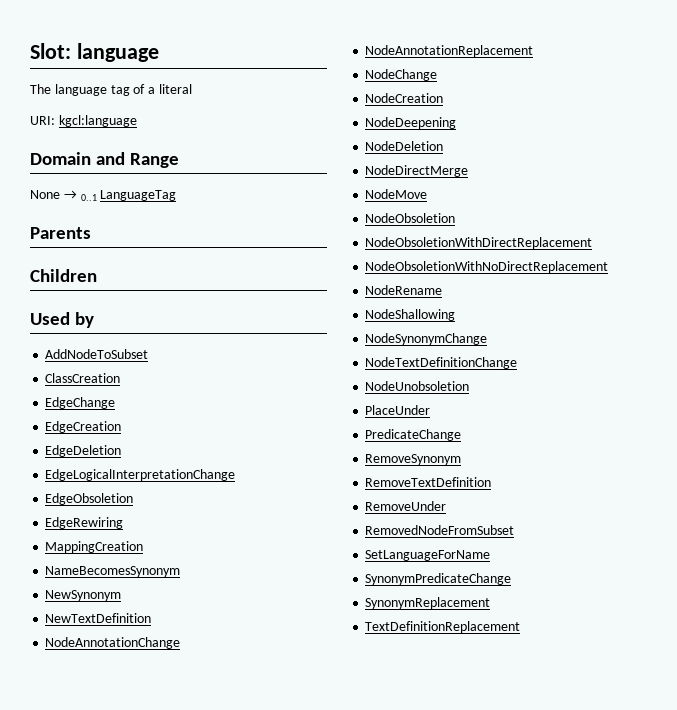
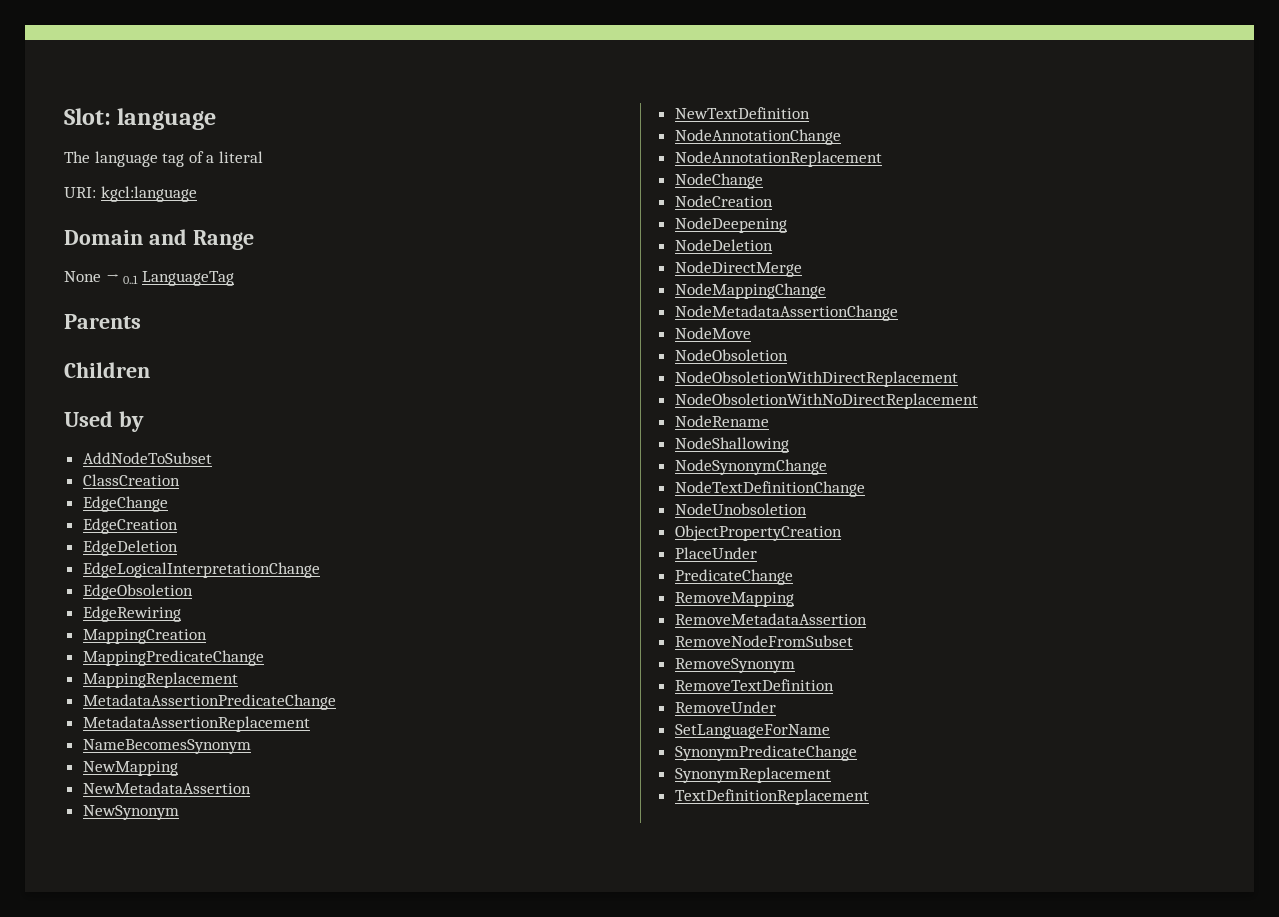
(144, 547) none -> [82,650,264,666] [82,672,238,688] [82,694,336,710] [82,716,310,732] // MappingPredicateChange // MappingReplacement // MetadataAssertionPredicateChange // MetadataAssertionReplacement
(181, 571) none -> [82,761,178,776] [82,782,251,794] // NewMapping // NewMetadataAssertion
(469, 171) none -> [674,283,826,299] [674,305,898,321] // NodeMappingChange // NodeMetadataAssertionChange
(470, 386) none -> [674,525,842,541] // ObjectPropertyCreation
(462, 435) none -> [674,592,794,607] [674,613,867,625] [674,635,853,647] // RemoveMapping // RemoveMetadataAssertion // RemoveNodeFromSubset
[365,525,515,535] // RemovedNodeFromSubset -> (776, 707) none

